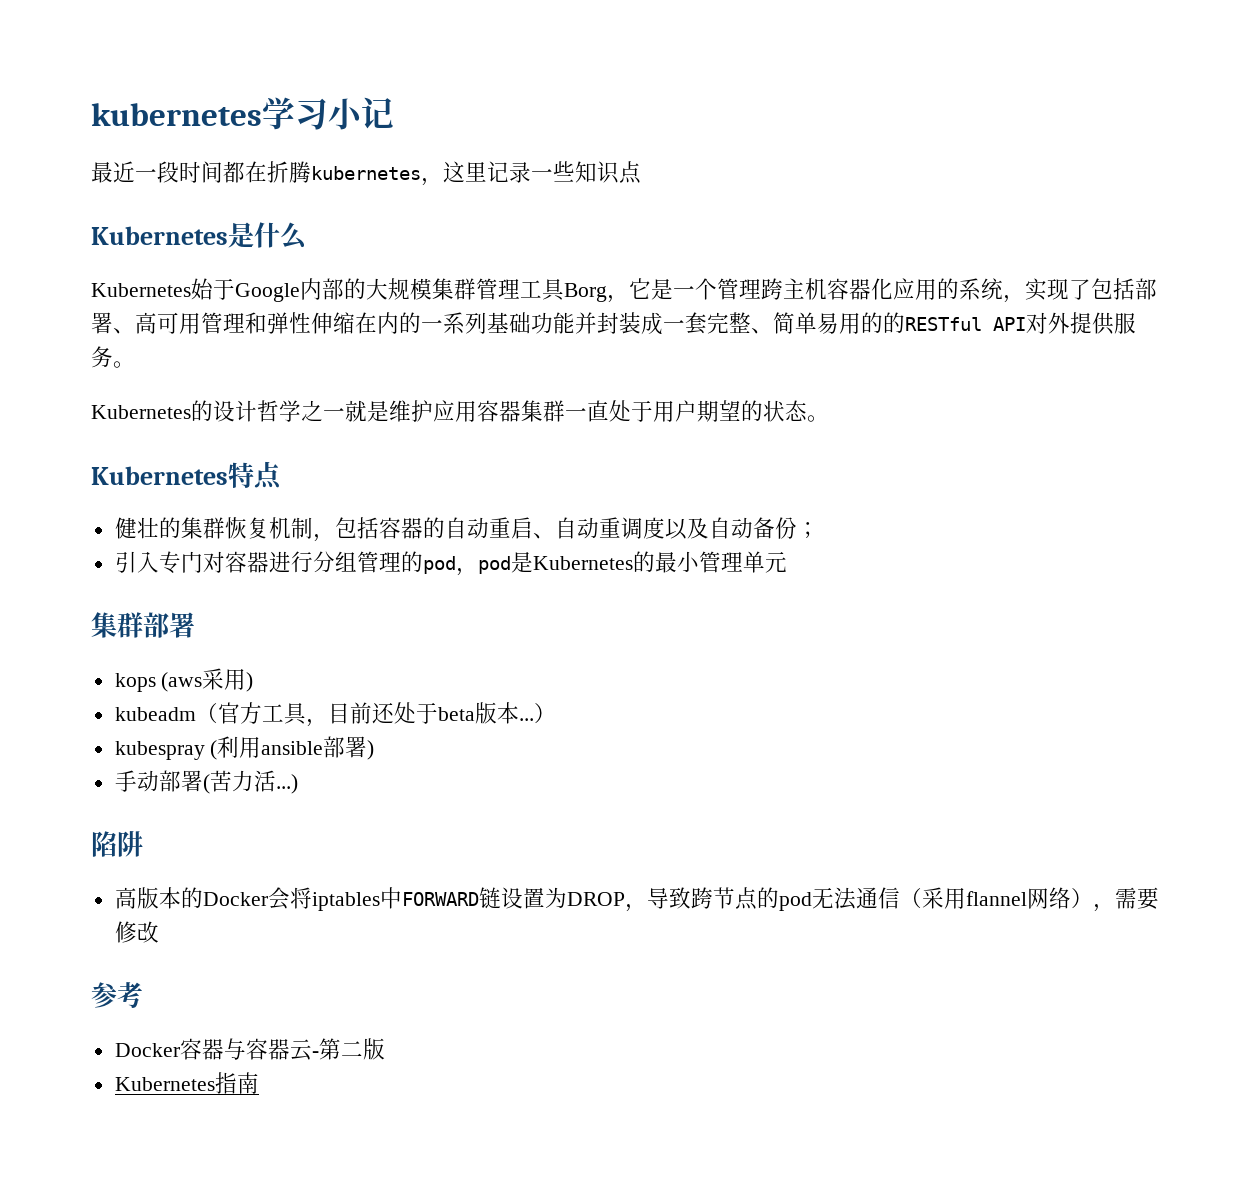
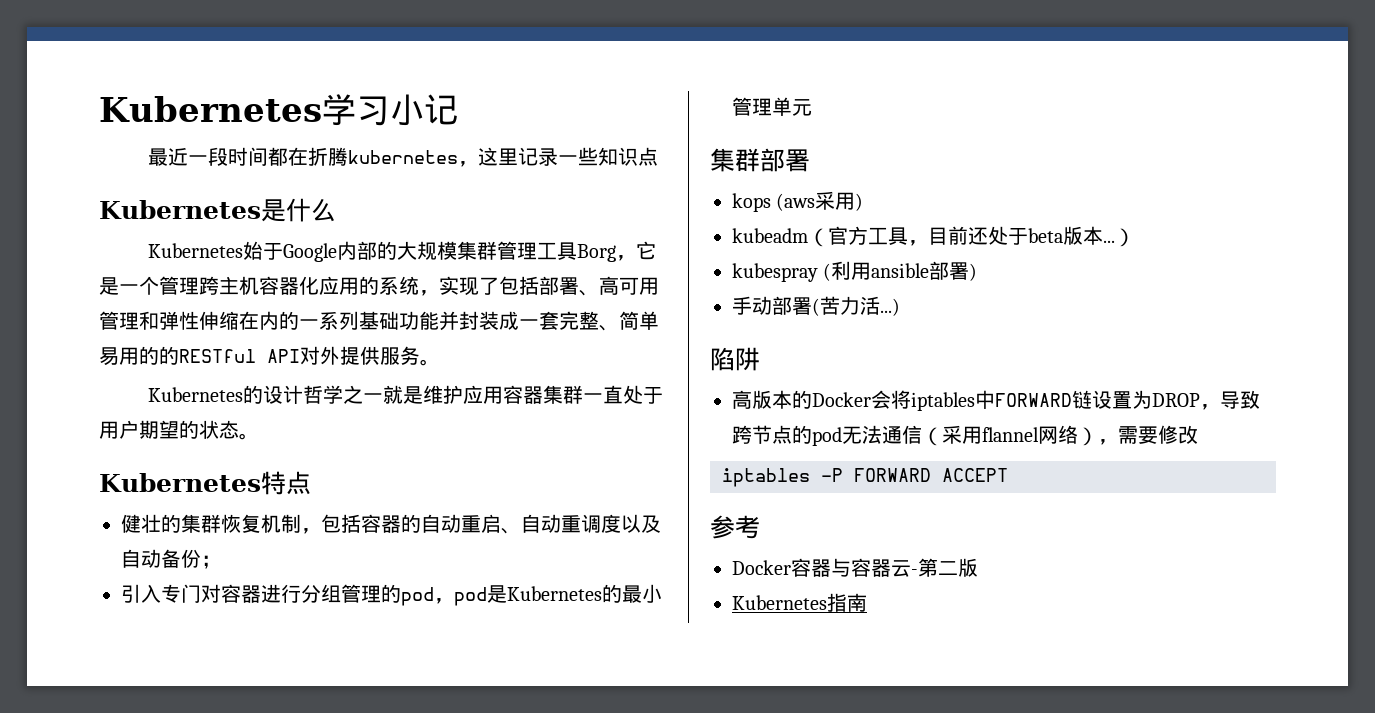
[91,103,262,126] kubernetes -> [99,96,322,122] Kubernetes
(159, 932) none -> [722,468,1008,487] // iptables -P FORWARD ACCEPT

